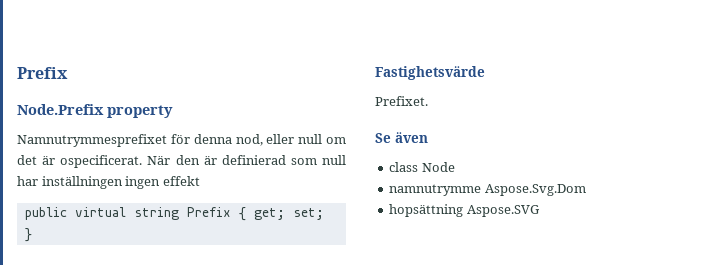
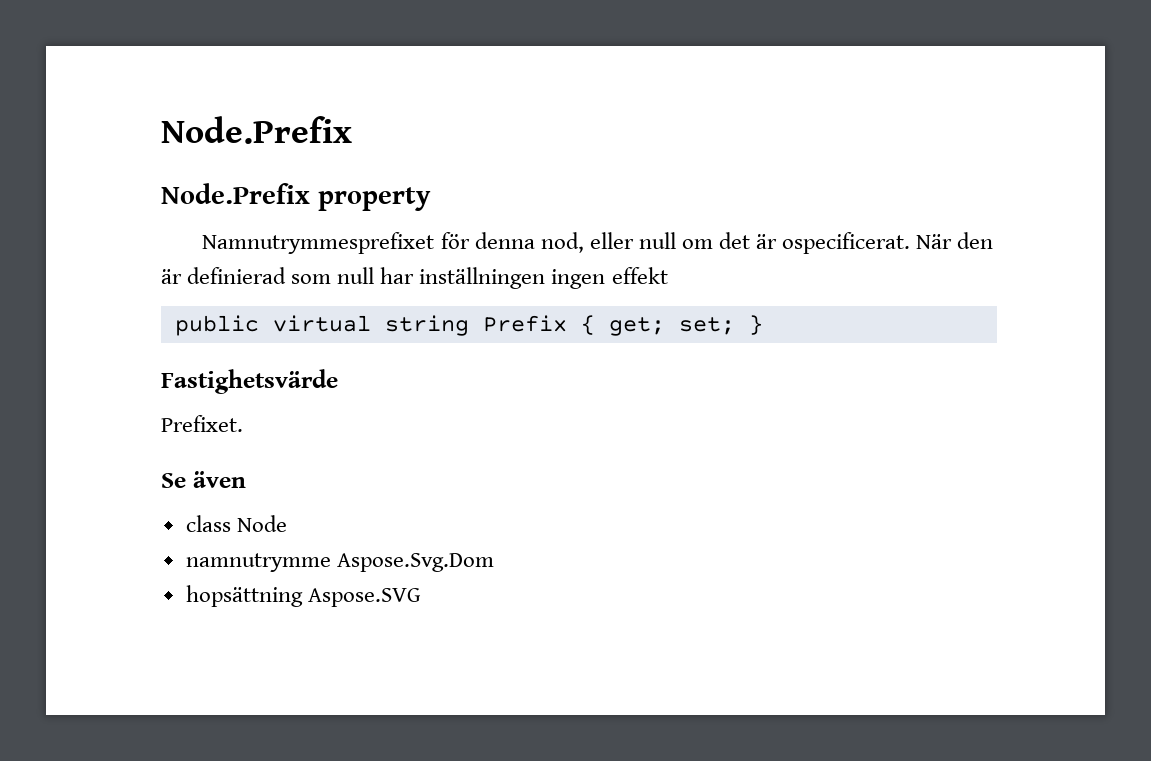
[17,67,68,79] Prefix -> [161,116,352,144] Node.Prefix

